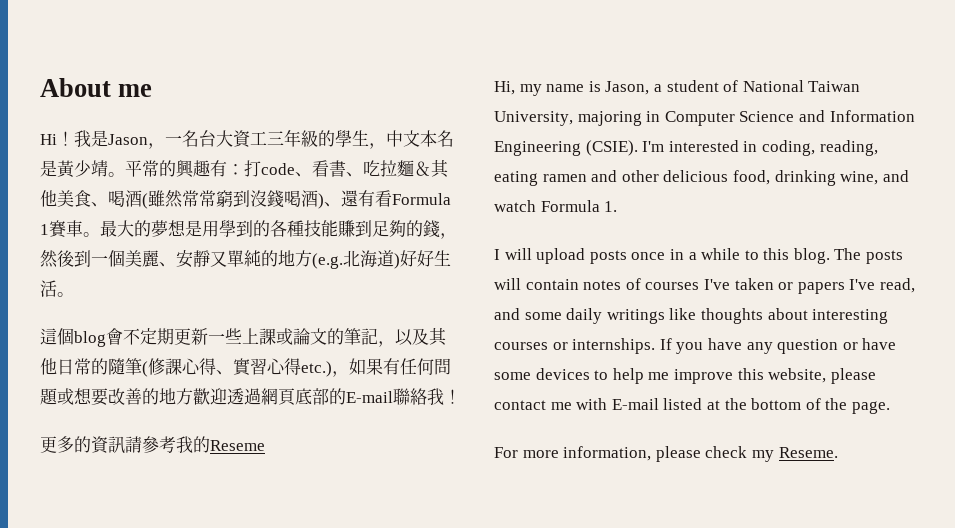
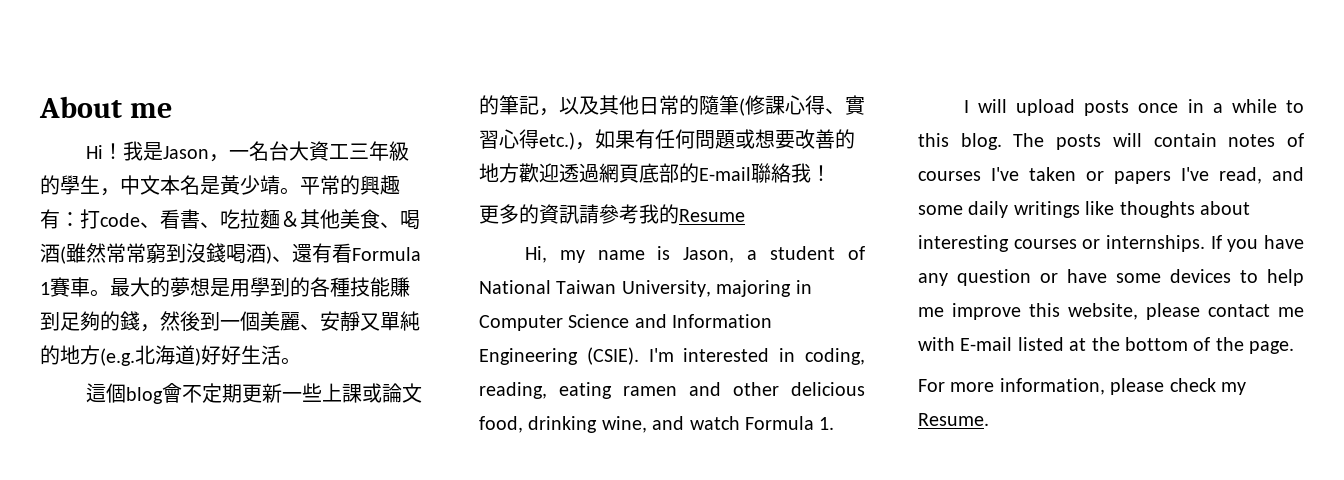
[210,440,265,451] Reseme -> [679,209,745,222] Resume
[778,447,838,458] Reseme. -> [918,413,989,426] Resume.

